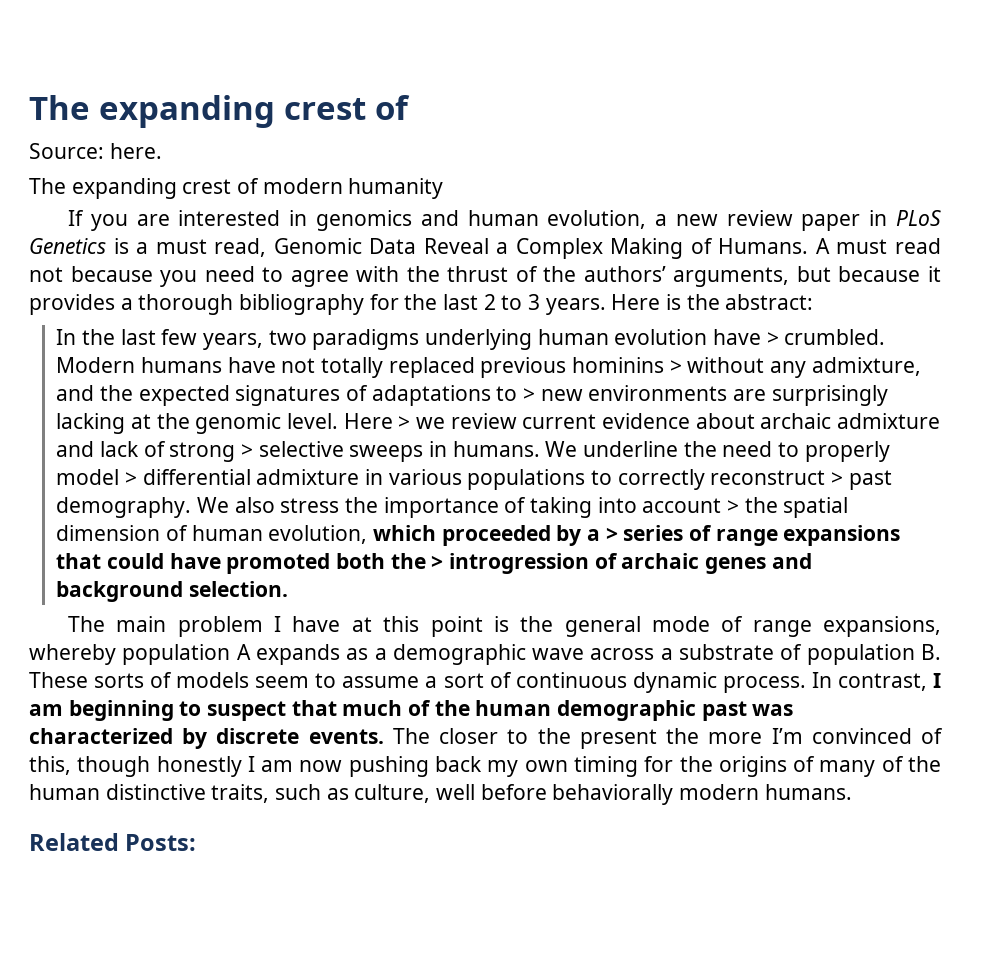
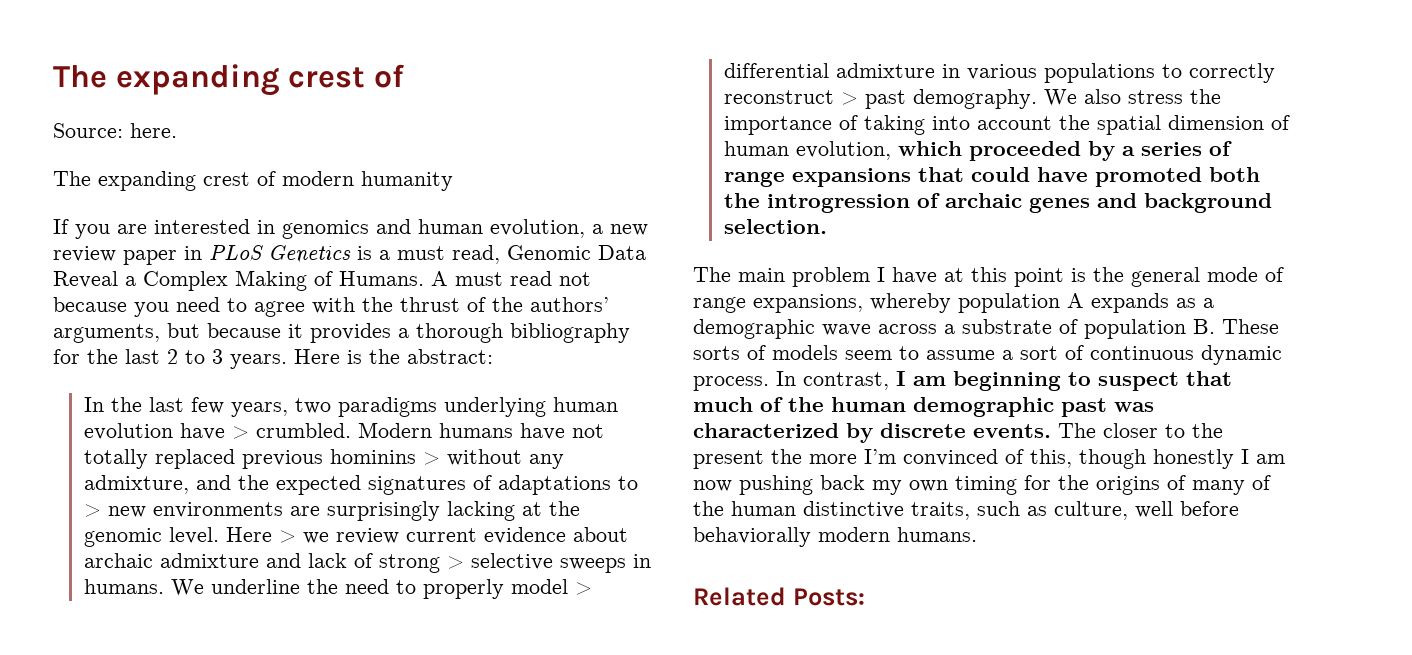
[727,500,740,513] > -> (1053, 123) none
[605,527,618,541] > -> (1136, 151) none
[431,555,444,569] > -> (761, 200) none

